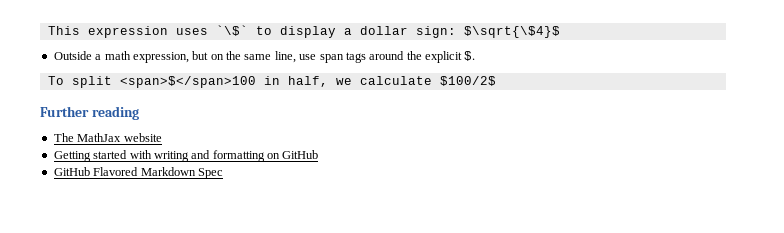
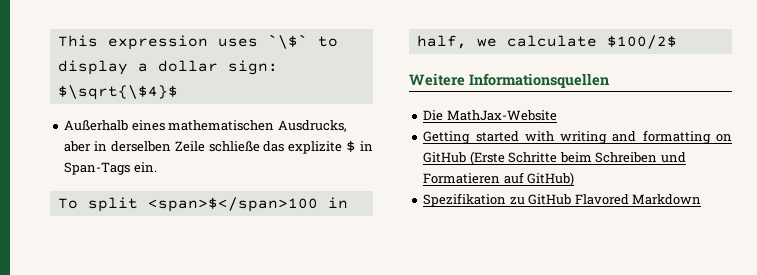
[53,51,476,63] Outside a math expression, but on the same line, use span tags around the explicit $. -> [64,120,347,132] [64,140,373,154] [64,162,157,175] Außerhalb eines mathematischen Ausdrucks, aber in derselben Zeile schließe das explizite $ in Span-Tags ein.
[40,106,139,120] [53,133,162,142] Further reading // The MathJax website -> [409,73,609,88] [423,110,557,121] Weitere Informationsquellen // Die MathJax-Website
(319, 154) // -> [469,151,686,165] [423,172,575,186] [423,193,525,207] (Erste Schritte beim Schreiben und Formatieren auf GitHub) // Spezifikation zu
[197,168,223,179] Spec -> (702, 199) none

